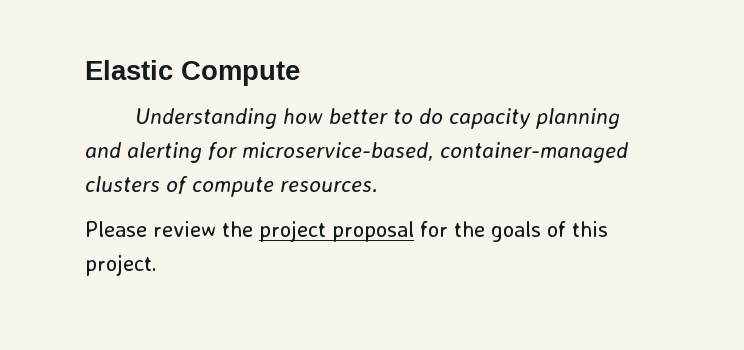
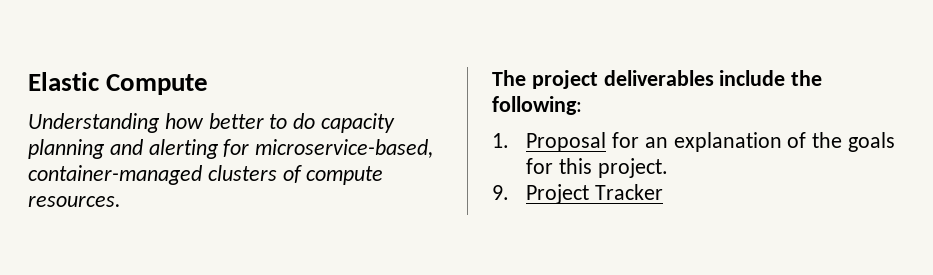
[85,220,448,242] Please review the project proposal for -> [492,70,823,89] [492,96,582,115] [492,132,807,152] The project deliverables include the following: // 1. Proposal for an explanation of
[547,221,566,237] of -> [526,158,554,174] for
(157, 265) none -> [492,184,663,204] // 9. Project Tracker

